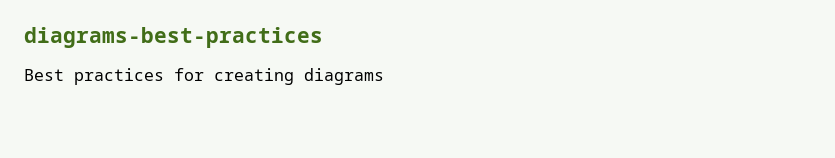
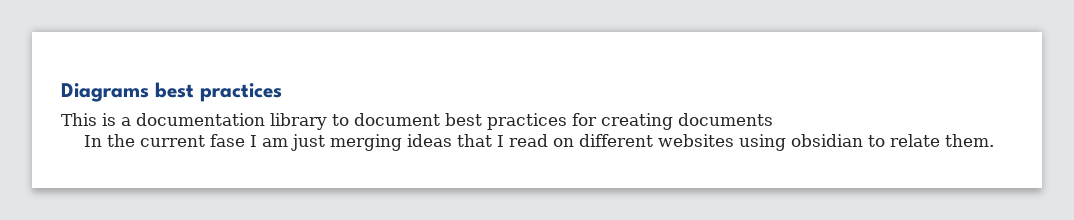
[24,27,323,48] [24,68,384,85] diagrams-best-practices // Best practices for creating diagrams -> [61,82,282,102] [61,113,773,130] [83,134,994,151] Diagrams best practices // This is a documentation library to document best practices for creating documents // In the current fase I am just merging ideas that I read on different websites using obsidian to relate them.

